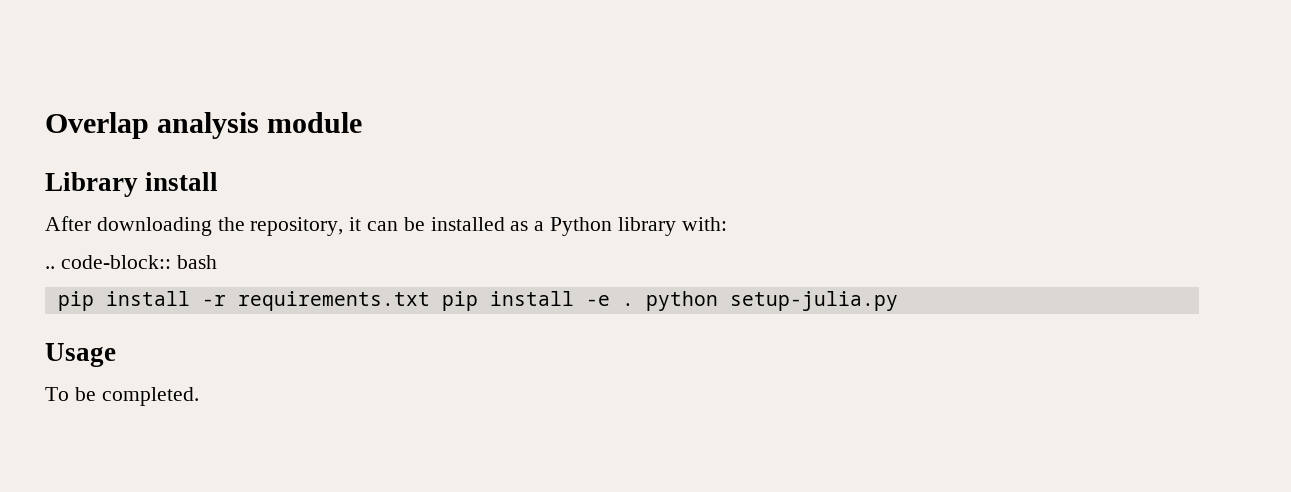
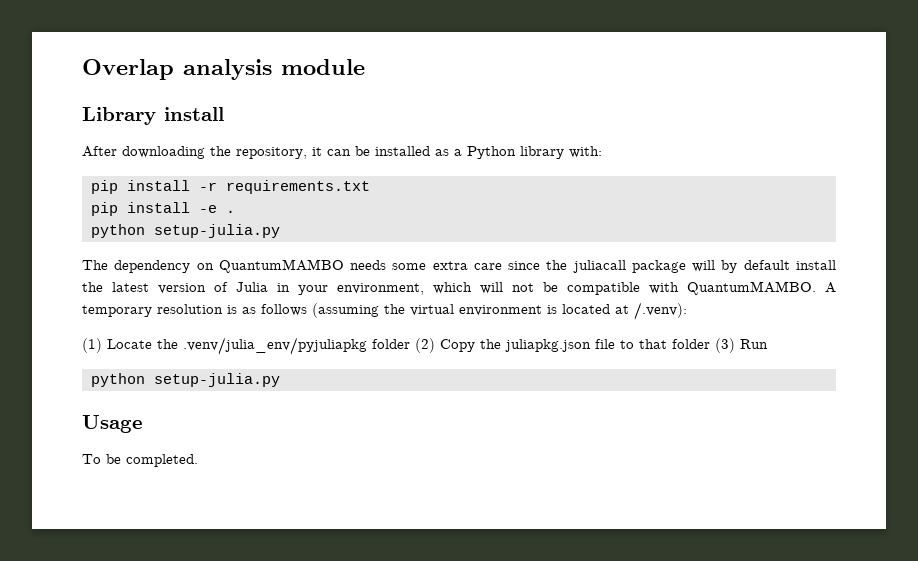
[45,255,217,269] // .. code-block:: bash -> (602, 152) none
(430, 301) none -> (370, 187) //
(634, 304) none -> [90,224,280,238] [82,259,836,273] [82,281,836,295] [82,302,687,320] [82,337,768,355] // python setup-julia.py // The dependency on QuantumMAMBO needs some extra care since the juliacall package will by default install the latest version of Julia in your environment, which will not be compatible with QuantumMAMBO. A temporary resolution is as follows (assuming the virtual environment is located at /.venv): // (1) Locate the .venv/julia_env/pyjuliapkg folder (2) Copy the juliapkg.json file to that folder (3) Run //

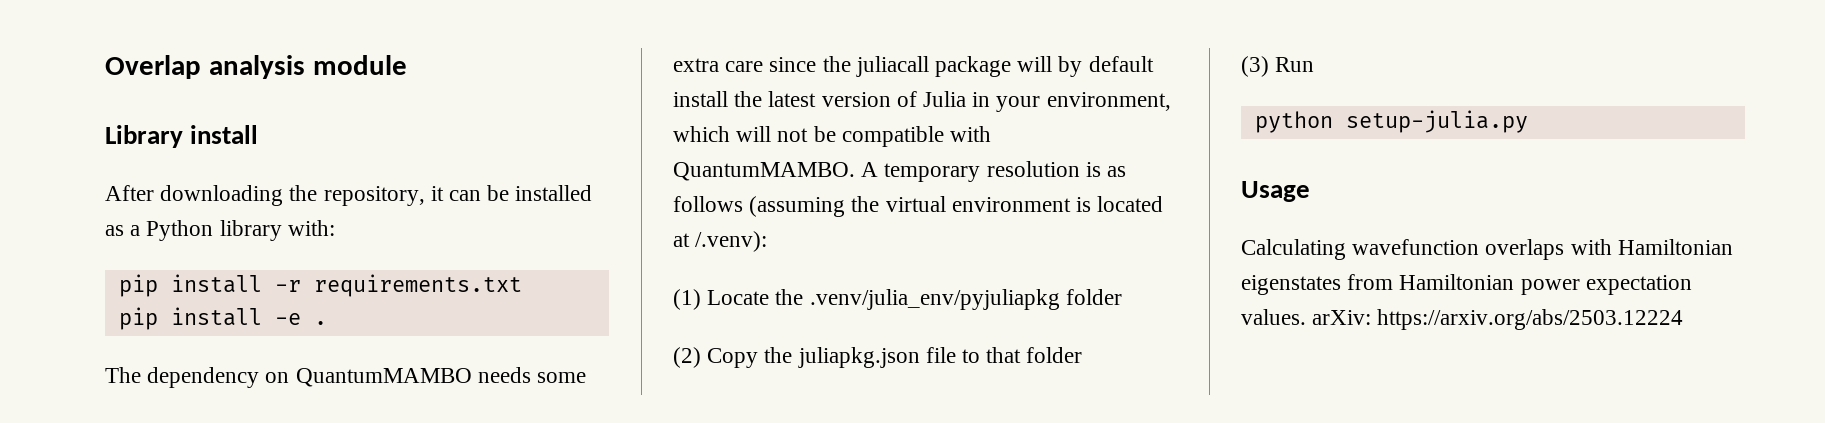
[90,224,280,238] // python setup-julia.py -> (327, 323) none
(410, 344) none -> (1122, 297) //
(710, 344) none -> (1083, 355) //
[82,454,198,467] To be completed. -> [1241,239,1733,260] [1241,274,1692,295] [1241,309,1684,330] Calculating wavefunction overlaps with Hamiltonian eigenstates from Hamiltonian power expectation values. arXiv: https://arxiv.org/abs/2503.12224

